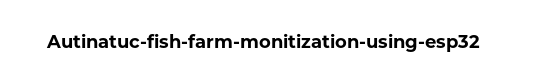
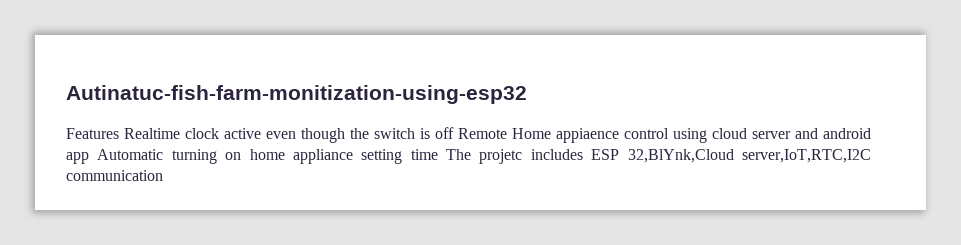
(480, 42) none -> [66,127,871,143] [66,149,871,164] [66,170,163,181] // Features Realtime clock active even though the switch is off Remote Home appiaence control using cloud server and android app Automatic turning on home appliance setting time The projetc includes ESP 32,BlYnk,Cloud server,IoT,RTC,I2C communication

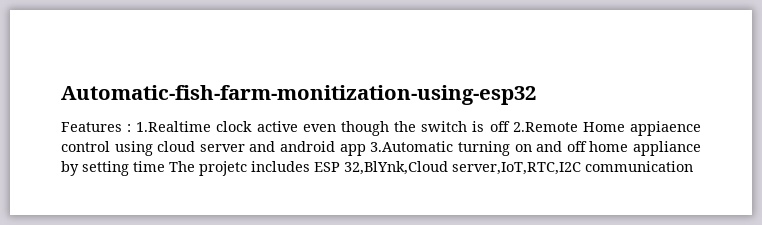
[66,85,527,104] Autinatuc-fish-farm-monitization-using-esp32 -> [61,85,536,105] Automatic-fish-farm-monitization-using-esp32
[124,128,180,139] Realtime -> [127,121,212,132] : 1.Realtime
[458,128,507,139] Remote -> [512,122,578,132] 2.Remote
[97,149,164,160] Automatic -> [370,141,454,152] 3.Automatic
(242, 156) none -> [536,141,587,152] and off
(353, 156) none -> [61,161,79,176] by

